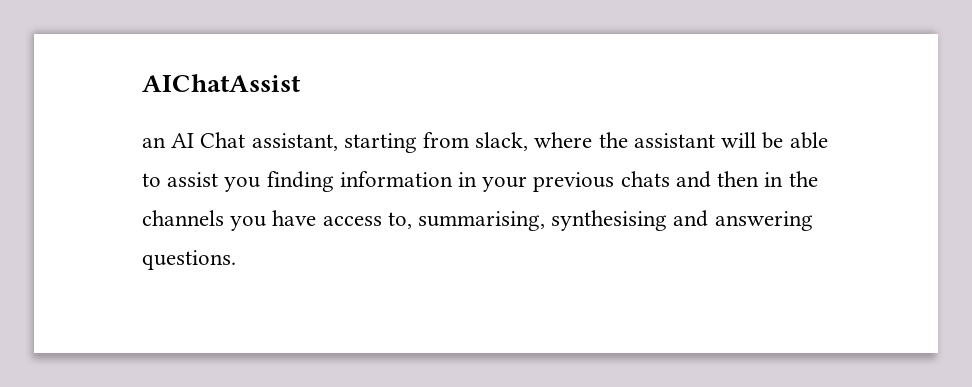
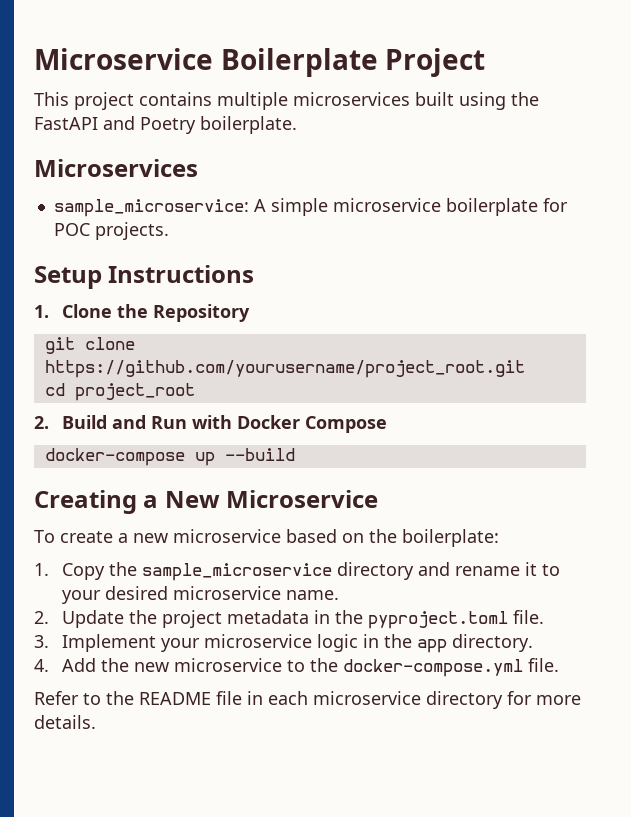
[142,74,301,92] [142,132,828,153] [142,171,818,192] [142,210,813,231] [142,250,236,270] AIChatAssist // an AI Chat assistant, starting from slack, where the assistant will be able to assist you finding information in your previous chats and then in the channels you have access to, summarising, synthesising and answering questions. -> [34,48,486,77] [34,92,539,110] [34,116,297,134] [34,159,198,177] [53,198,568,217] [53,222,169,240] [34,265,255,289] [34,304,251,322] [44,337,135,354] [44,360,525,378] [44,383,195,401] [34,415,388,433] [44,448,295,466] [34,490,379,514] [34,529,499,547] [34,562,561,581] [62,586,340,604] [34,610,545,629] [34,634,534,653] [34,658,560,677] [34,691,581,709] [34,715,96,729] Microservice Boilerplate Project // This project contains multiple microservices built using the FastAPI and Poetry boilerplate. // Microservices // sample_microservice: A simple microservice boilerplate for POC projects. // Setup Instructions // 1. Clone the Repository // git clone https://github.com/yourusername/project_root.git // cd project_root // 2. Build and Run with Docker Compose // docker-compose up --build // Creating a New Microservice // To create a new microservice based on the boilerplate: // 1. Copy the sample_microservice directory and rename it to your desired microservice name. // 2. Update the project metadata in the pyproject.toml file. // 3. Implement your microservice logic in the app directory. // 4. Add the new microservice to the docker-compose.yml file. // Refer to the README file in each microservice directory for more details.

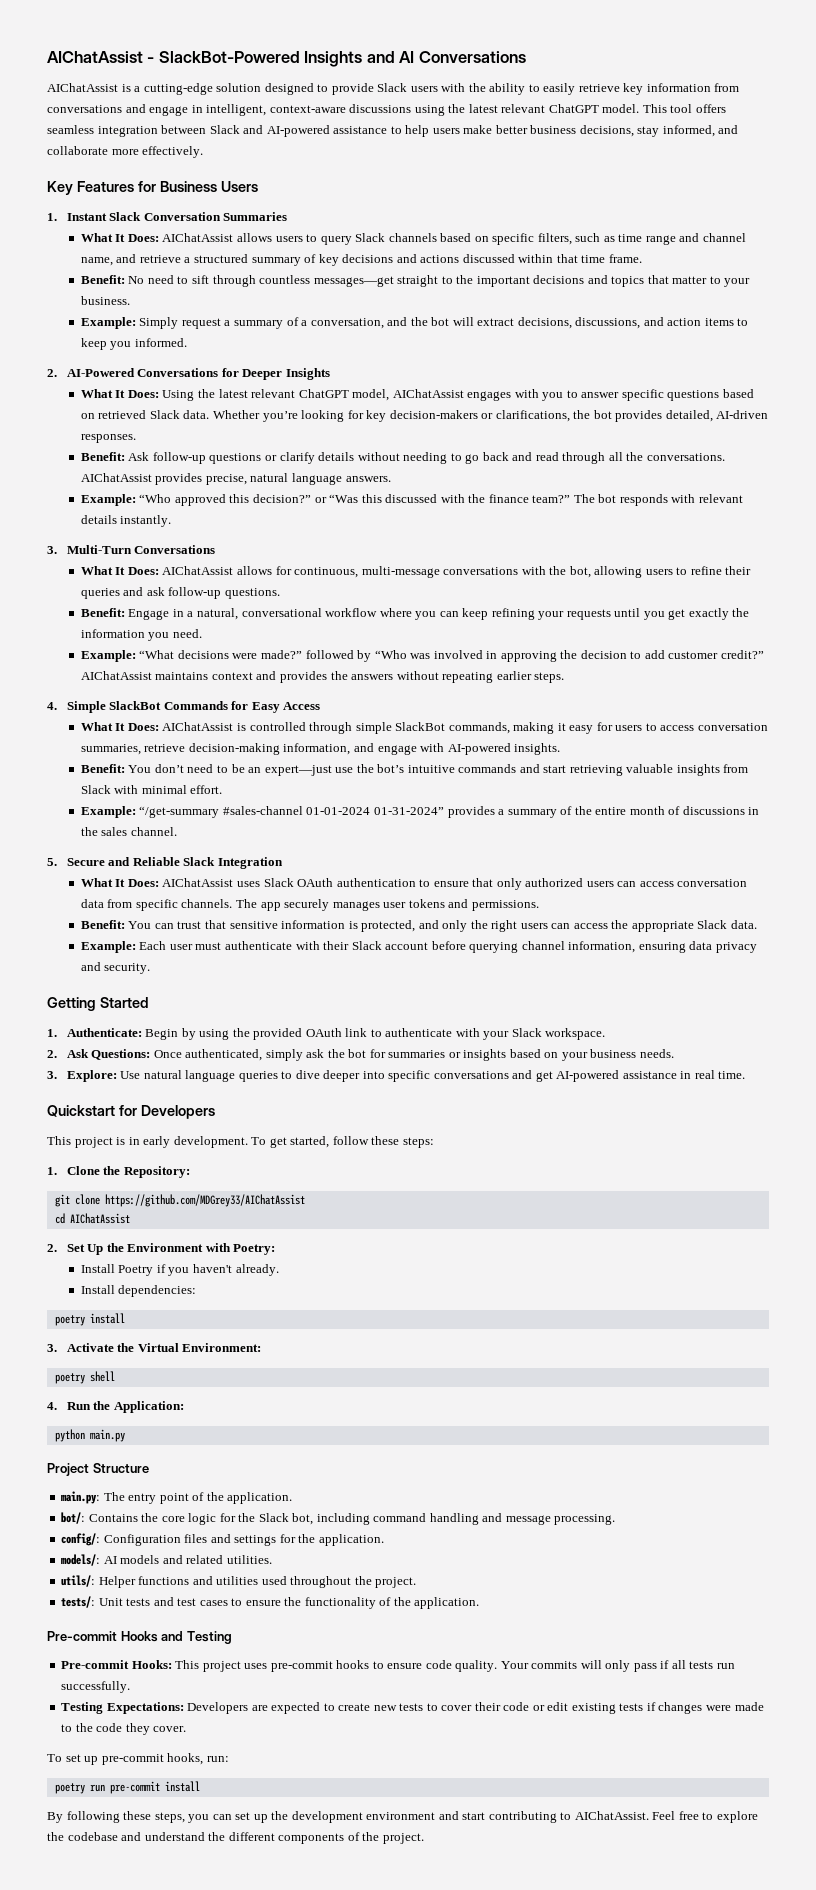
[34,48,486,77] [34,92,539,110] [34,116,297,134] [34,159,198,177] [53,198,568,217] [53,222,169,240] [34,265,255,289] Microservice Boilerplate Project // This project contains multiple microservices built using the FastAPI and Poetry boilerplate. // Microservices // sample_microservice: A simple microservice boilerplate for POC projects. // Setup Instructions -> [47,51,526,67] [47,83,740,95] [47,104,726,116] [47,125,739,137] [47,146,204,158] [47,181,258,195] [47,212,288,221] [80,233,746,245] [80,254,642,266] [80,275,751,287] [80,296,130,305] [80,317,749,329] [80,338,187,350] [47,368,330,380] [80,389,754,401] [80,410,769,422] [80,434,136,443] [80,452,725,464] [80,473,391,485] [80,494,743,506] [80,515,172,527] [47,545,216,554] [80,566,752,578] [80,587,280,599] [80,608,750,620] [80,629,202,641] [80,650,764,662] [80,671,565,683] [47,701,321,713] [80,722,768,734] [80,743,561,755] [80,764,749,776] [80,785,223,794] [80,806,760,818] [80,827,177,836] [47,857,283,869] [80,878,748,890] [80,899,539,911] [80,920,757,932] [80,941,757,953] [80,962,151,974] [47,997,149,1011] [47,1028,606,1040] [47,1049,674,1061] [47,1070,746,1082] [47,1105,215,1119] [47,1136,434,1148] AIChatAssist - SlackBot-Powered Insights and AI Conversations // AIChatAssist is a cutting-edge solution designed to provide Slack users with the ability to easily retrieve key information from conversations and engage in intelligent, context-aware discussions using the latest relevant ChatGPT model. This tool offers seamless integration between Slack and AI-powered assistance to help users make better business decisions, stay informed, and collaborate more effectively. // Key Features for Business Users // 1. Instant Slack Conversation Summaries // What It Does: AIChatAssist allows users to query Slack channels based on specific filters, such as time range and channel name, and retrieve a structured summary of key decisions and actions discussed within that time frame. // Benefit: No need to sift through countless messages—get straight to the important decisions and topics that matter to your business. // Example: Simply request a summary of a conversation, and the bot will extract decisions, discussions, and action items to keep you informed. // 2. AI-Powered Conversations for Deeper Insights // What It Does: Using the latest relevant ChatGPT model, AIChatAssist engages with you to answer specific questions based on retrieved Slack data. Whether you’re looking for key decision-makers or clarifications, the bot provides detailed, AI-driven responses. // Benefit: Ask follow-up questions or clarify details without needing to go back and read through all the conversations. AIChatAssist provides precise, natural language answers. // Example: “Who approved this decision?” or “Was this discussed with the finance team?” The bot responds with relevant details instantly. // 3. Multi-Turn Conversations // What It Does: AIChatAssist allows for continuous, multi-message conversations with the bot, allowing users to refine their queries and ask follow-up questions. // Benefit: Engage in a natural, conversational workflow where you can keep refining your requests until you get exactly the information you need. // Example: “What decisions were made?” followed by “Who was involved in approving the decision to add customer credit?” AIChatAssist maintains context and provides the answers without repeating earlier steps. // 4. Simple SlackBot Commands for Easy Access // What It Does: AIChatAssist is controlled through simple SlackBot commands, making it easy for users to access conversation summaries, retrieve decision-making information, and engage with AI-powered insights. // Benefit: You don’t need to be an expert—just use the bot’s intuitive commands and start retrieving valuable insights from Slack with minimal effort. // Example: “/get-summary #sales-channel 01-01-2024 01-31-2024” provides a summary of the entire month of discussions in the sales channel. // 5. Secure and Reliable Slack Integration // What It Does: AIChatAssist uses Slack OAuth authentication to ensure that only authorized users can access conversation data from specific channels. The app securely manages user tokens and permissions. // Benefit: You can trust that sensitive information is protected, and only the right users can access the appropriate Slack data. // Example: Each user must authenticate with their Slack account before querying channel information, ensuring data privacy and security. // Getting Started // 1. Authenticate: Begin by using the provided OAuth link to authenticate with your Slack workspace. // 2. Ask Questions: Once authenticated, simply ask the bot for summaries or insights based on your business needs. // 3. Explore: Use natural language queries to dive deeper into specific conversations and get AI-powered assistance in real time. // Quickstart for Developers // This project is in early development. To get started, follow these steps:
[153,304,251,322] Repository -> [123,1166,190,1178] Repository:
[44,360,525,378] https://github.com/yourusername/project_root.git -> [104,1194,305,1207] https://github.com/MDGrey33/AIChatAssist
[74,383,195,401] [34,415,388,433] [44,448,295,466] [34,490,379,514] [34,529,499,547] [34,562,561,581] [62,586,340,604] [34,610,545,629] [34,634,534,653] [34,658,560,677] [34,691,581,709] [34,715,96,729] project_root // 2. Build and Run with Docker Compose // docker-compose up --build // Creating a New Microservice // To create a new microservice based on the boilerplate: // 1. Copy the sample_microservice directory and rename it to your desired microservice name. // 2. Update the project metadata in the pyproject.toml file. // 3. Implement your microservice logic in the app directory. // 4. Add the new microservice to the docker-compose.yml file. // Refer to the README file in each microservice directory for more details. -> [69,1213,130,1224] [47,1243,276,1255] [80,1264,279,1276] [80,1285,197,1297] [54,1313,125,1326] [47,1343,262,1352] [54,1371,115,1384] [47,1401,184,1413] [54,1429,125,1442] [47,1463,149,1476] [61,1491,293,1504] [61,1512,616,1525] [61,1533,384,1546] [61,1554,272,1566] [61,1575,417,1588] [61,1596,480,1609] [47,1631,232,1644] [61,1660,735,1672] [61,1681,131,1693] [61,1702,764,1714] [61,1723,187,1735] [47,1753,229,1765] [54,1781,200,1794] [47,1811,758,1823] [47,1832,424,1844] AIChatAssist // 2. Set Up the Environment with Poetry: // Install Poetry if you haven't already. // Install dependencies: // poetry install // 3. Activate the Virtual Environment: // poetry shell // 4. Run the Application: // python main.py // Project Structure // main.py: The entry point of the application. // bot/: Contains the core logic for the Slack bot, including command handling and message processing. // config/: Configuration files and settings for the application. // models/: AI models and related utilities. // utils/: Helper functions and utilities used throughout the project. // tests/: Unit tests and test cases to ensure the functionality of the application. // Pre-commit Hooks and Testing // Pre-commit Hooks: This project uses pre-commit hooks to ensure code quality. Your commits will only pass if all tests run successfully. // Testing Expectations: Developers are expected to create new tests to cover their code or edit existing tests if changes were made to the code they cover. // To set up pre-commit hooks, run: // poetry run pre-commit install // By following these steps, you can set up the development environment and start contributing to AIChatAssist. Feel free to explore the codebase and understand the different components of the project.

